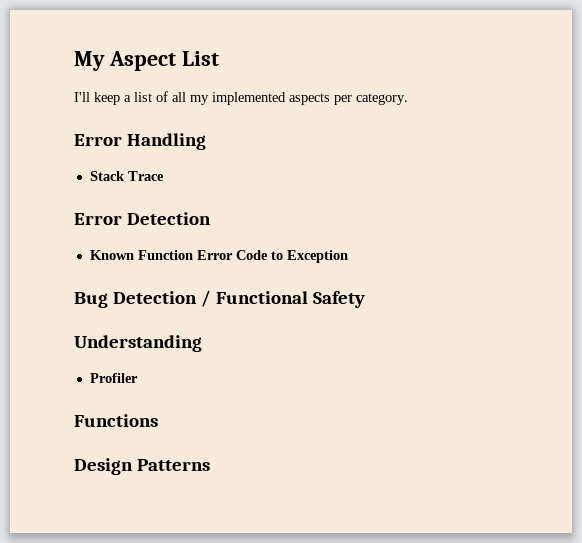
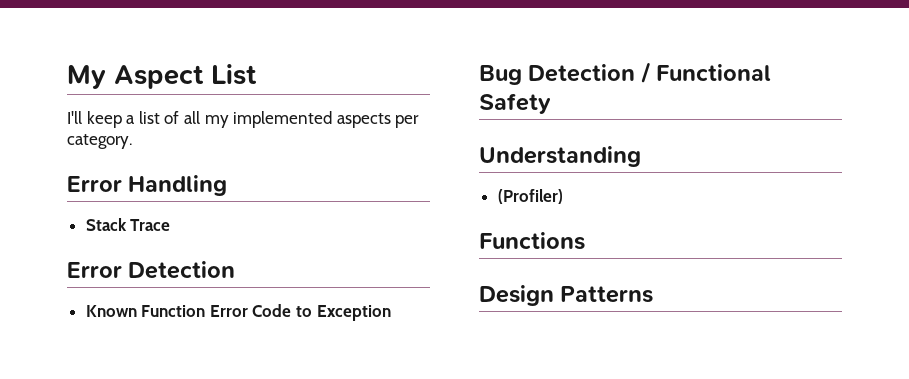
[89,373,138,383] Profiler -> [497,189,563,204] (Profiler)

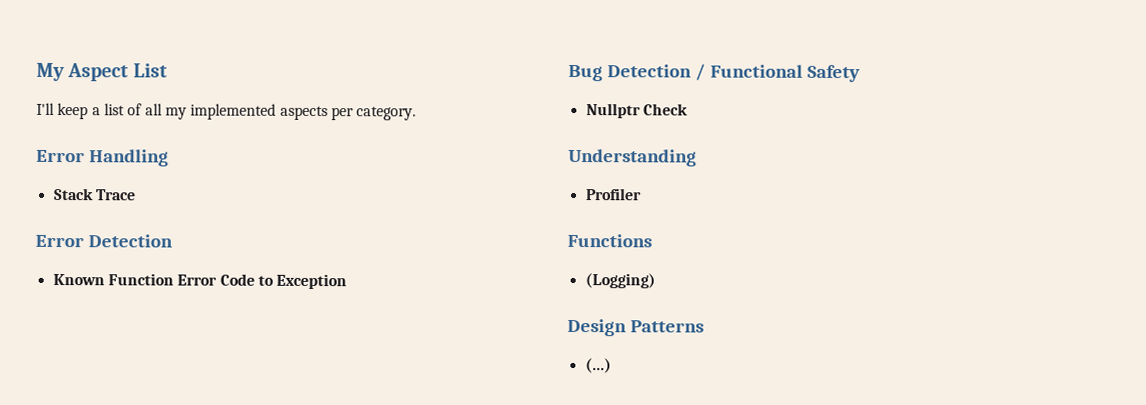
(551, 103) none -> [585,103,688,119] // Nullptr Check
[497,189,563,204] (Profiler) -> [585,188,642,201] Profiler
(585, 241) none -> [584,273,656,289] // (Logging)
(654, 294) none -> [584,358,612,374] // (...)

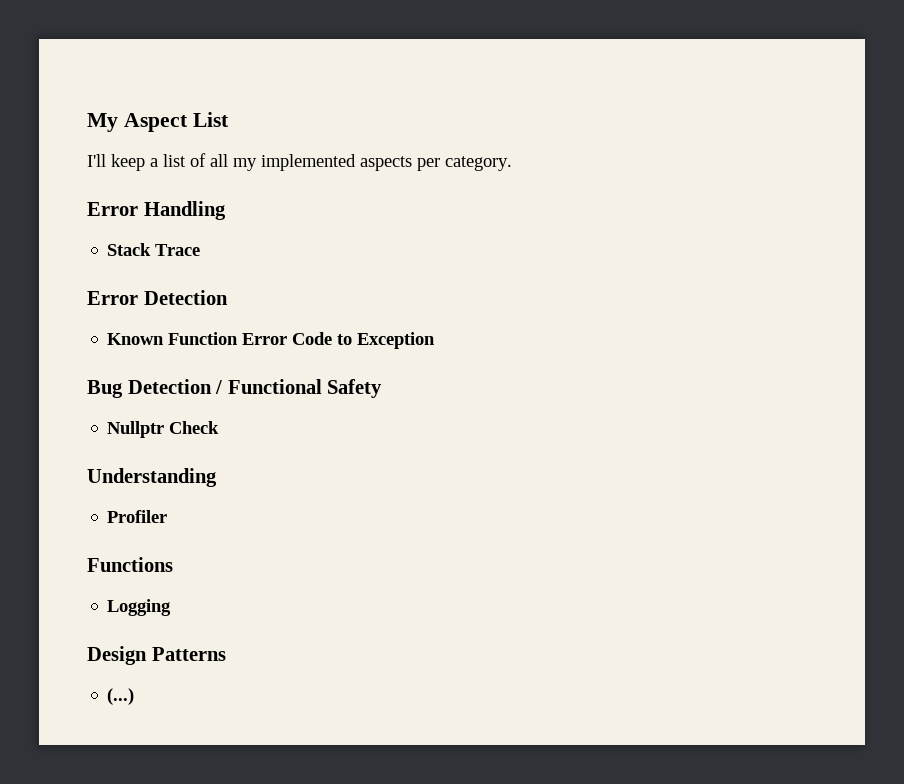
[584,273,656,289] (Logging) -> [107,599,172,616] Logging

